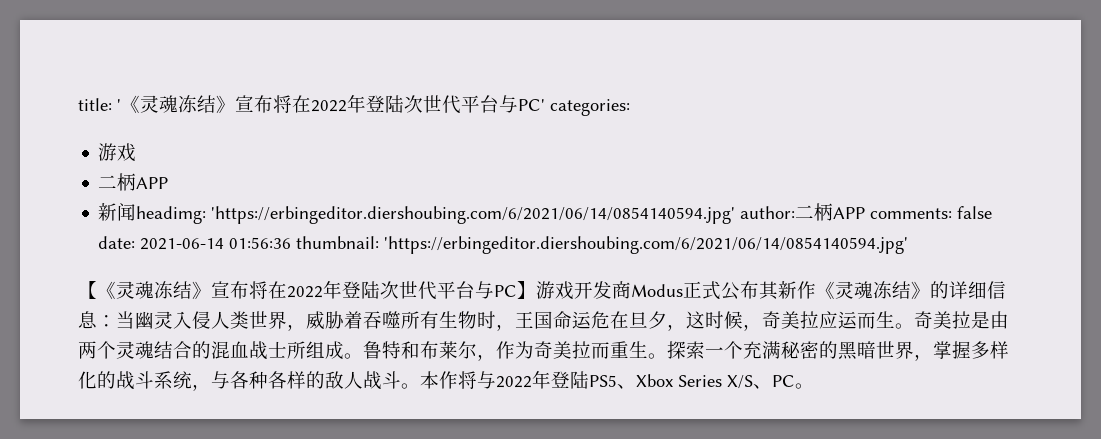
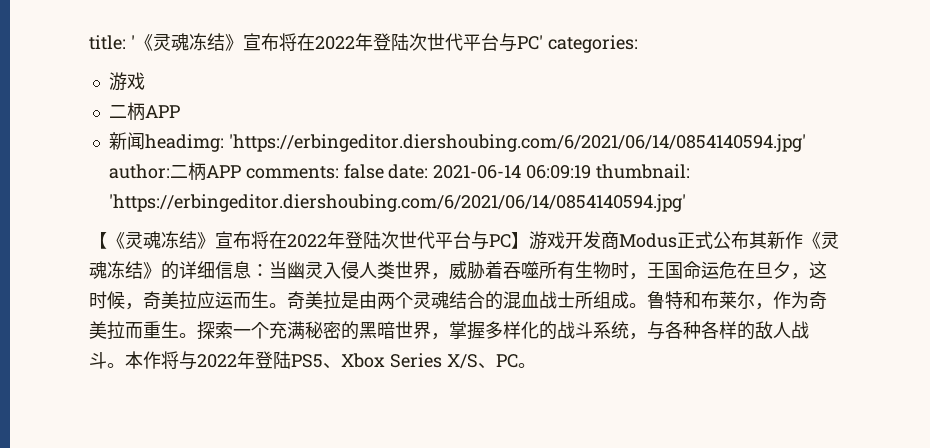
[229,237,292,249] 01:56:36 -> [526,165,592,179] 06:09:19

